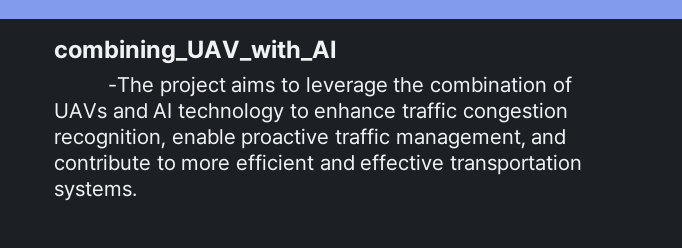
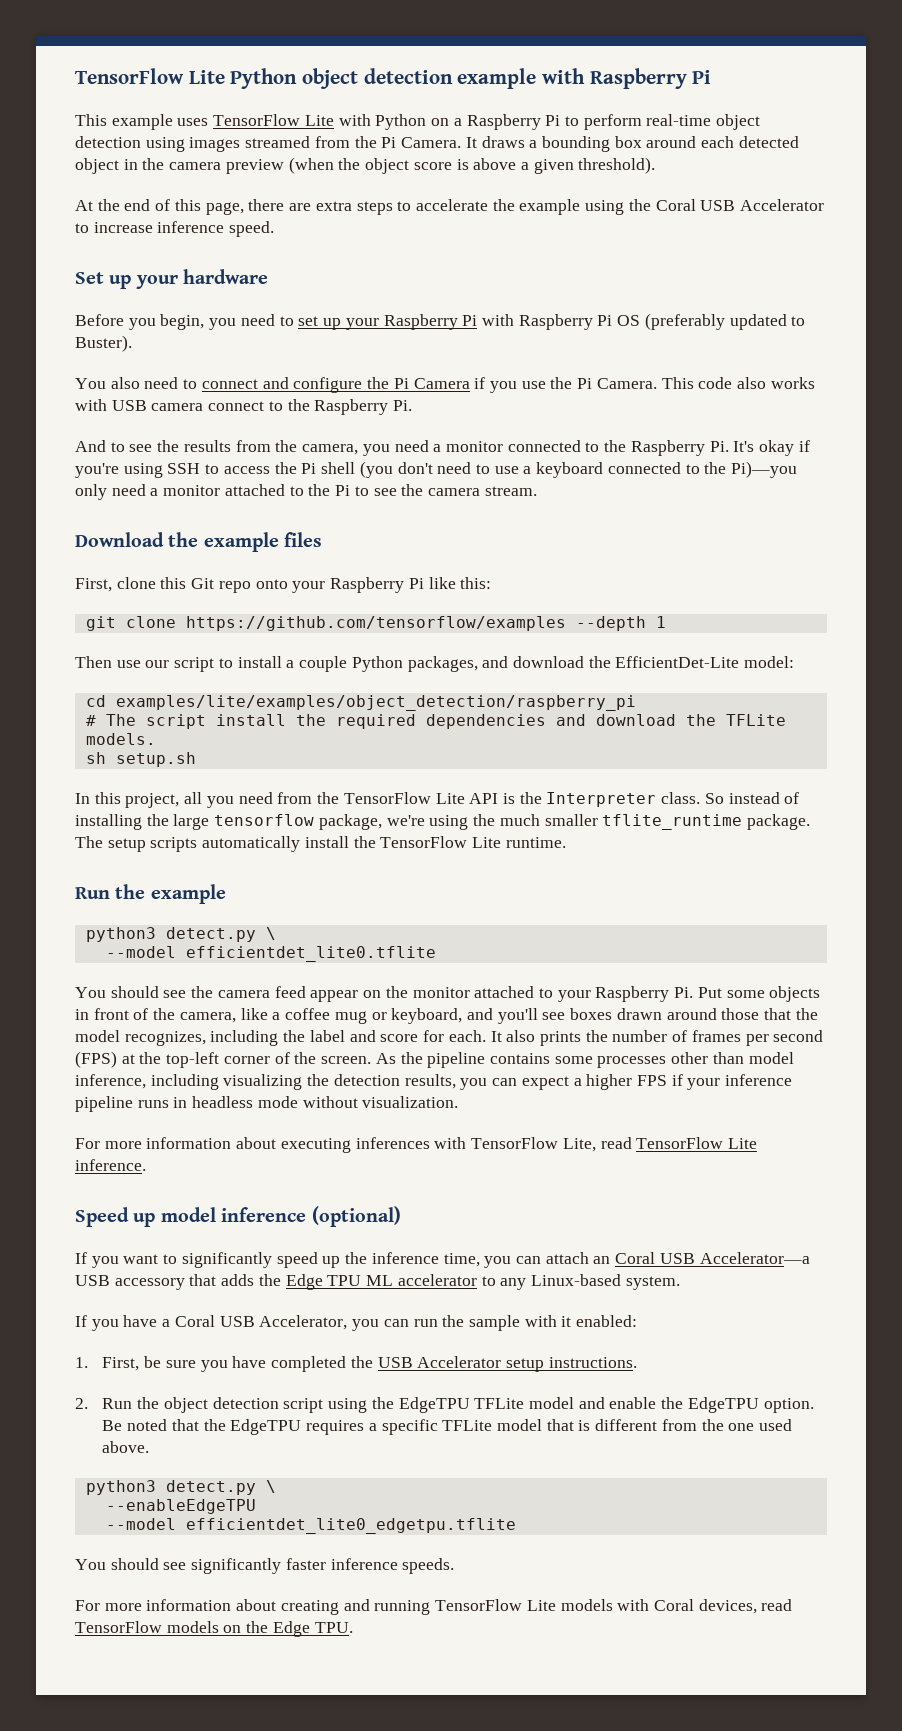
[54,39,337,64] [108,76,572,97] [54,102,568,123] [54,128,567,149] [54,154,583,175] [54,182,137,201] combining_UAV_with_AI // -The project aims to leverage the combination of UAVs and AI technology to enhance traffic congestion recognition, enable proactive traffic management, and contribute to more efficient and effective transportation systems. -> [75,68,712,89] [75,114,761,130] [75,136,799,152] [75,157,656,174] [75,199,825,215] [75,221,275,237] [75,269,269,289] [75,313,806,330] [75,335,132,352] [75,377,815,393] [75,399,413,415] [75,440,810,456] [75,461,798,478] [75,484,537,500] [75,532,323,552] [75,577,492,593] [85,616,666,631] [75,656,795,672] [85,695,636,711] [85,714,786,729] [85,733,156,745] [85,752,196,767] [75,792,800,808] [75,814,810,830] [75,836,566,852] [75,884,226,904] [85,927,276,942] [105,946,436,962] [75,986,821,1002] [75,1008,818,1024] [75,1030,824,1046] [75,1051,794,1068] [75,1074,793,1090] [75,1096,459,1112] [75,1137,757,1153] [75,1159,146,1171] [75,1206,401,1227] [75,1252,810,1268] [75,1274,680,1290] [75,1315,638,1331] [75,1356,637,1372] [75,1397,814,1413] [102,1419,793,1435] [102,1441,150,1453] [85,1480,276,1495] [105,1499,256,1514] [105,1518,516,1534] [75,1558,455,1574] [75,1599,793,1615] [75,1621,353,1637] TensorFlow Lite Python object detection example with Raspberry Pi // This example uses TensorFlow Lite with Python on a Raspberry Pi to perform real-time object detection using images streamed from the Pi Camera. It draws a bounding box around each detected object in the camera preview (when the object score is above a given threshold). // At the end of this page, there are extra steps to accelerate the example using the Coral USB Accelerator to increase inference speed. // Set up your hardware // Before you begin, you need to set up your Raspberry Pi with Raspberry Pi OS (preferably updated to Buster). // You also need to connect and configure the Pi Camera if you use the Pi Camera. This code also works with USB camera connect to the Raspberry Pi. // And to see the results from the camera, you need a monitor connected to the Raspberry Pi. It's okay if you're using SSH to access the Pi shell (you don't need to use a keyboard connected to the Pi)—you only need a monitor attached to the Pi to see the camera stream. // Download the example files // First, clone this Git repo onto your Raspberry Pi like this: // git clone https://github.com/tensorflow/examples --depth 1 // Then use our script to install a couple Python packages, and download the EfficientDet-Lite model: // cd examples/lite/examples/object_detection/raspberry_pi // # The script install the required dependencies and download the TFLite models. // sh setup.sh // In this project, all you need from the TensorFlow Lite API is the Interpreter class. So instead of installing the large tensorflow package, we're using the much smaller tflite_runtime package. The setup scripts automatically install the TensorFlow Lite runtime. // Run the example // python3 detect.py \ // --model efficientdet_lite0.tflite // You should see the camera feed appear on the monitor attached to your Raspberry Pi. Put some objects in front of the camera, like a coffee mug or keyboard, and you'll see boxes drawn around those that the model recognizes, including the label and score for each. It also prints the number of frames per second (FPS) at the top-left corner of the screen. As the pipeline contains some processes other than model inference, including visualizing the detection results, you can expect a higher FPS if your inference pipeline runs in headless mode without visualization. // For more information about executing inferences with TensorFlow Lite, read TensorFlow Lite inference. // Speed up model inference (optional) // If you want to significantly speed up the inference time, you can attach an Coral USB Accelerator—a USB accessory that adds the Edge TPU ML accelerator to any Linux-based system. // If you have a Coral USB Accelerator, you can run the sample with it enabled: // 1. First, be sure you have completed the USB Accelerator setup instructions. // 2. Run the object detection script using the EdgeTPU TFLite model and enable the EdgeTPU option. Be noted that the EdgeTPU requires a specific TFLite model that is different from the one used above. // python3 detect.py \ // --enableEdgeTPU // --model efficientdet_lite0_edgetpu.tflite // You should see significantly faster inference speeds. // For more information about creating and running TensorFlow Lite models with Coral devices, read TensorFlow models on the Edge TPU.

